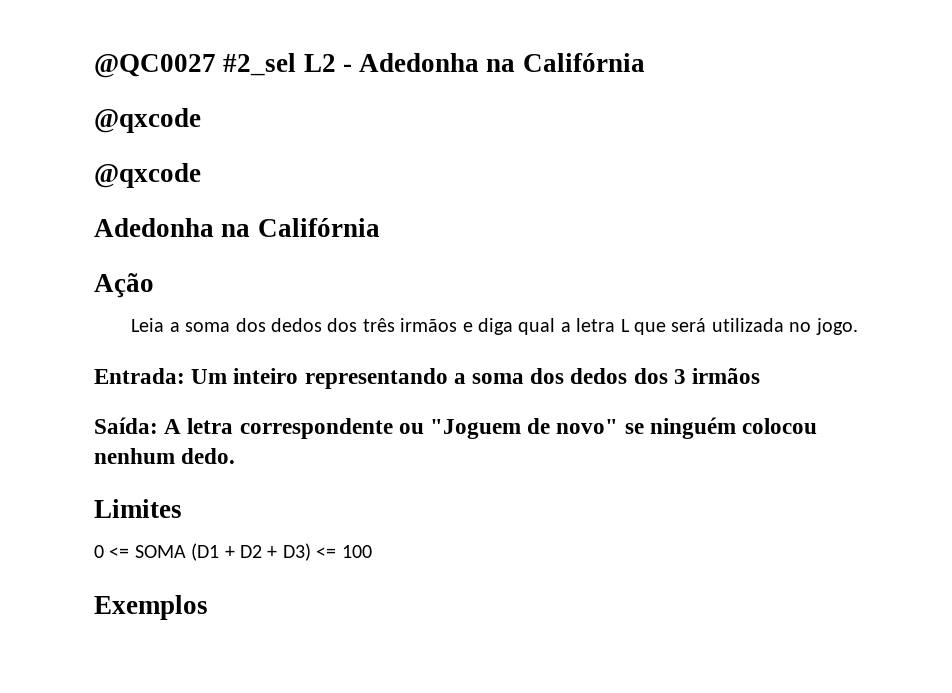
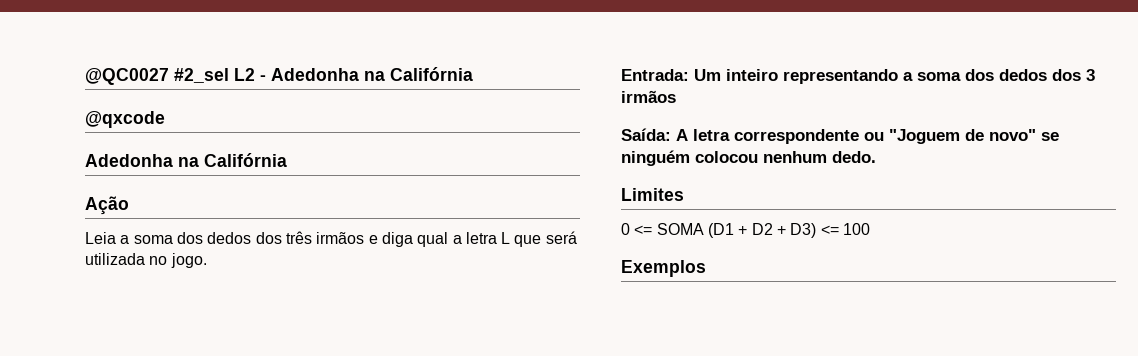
[94,163,201,188] // @qxcode -> (165, 119) none

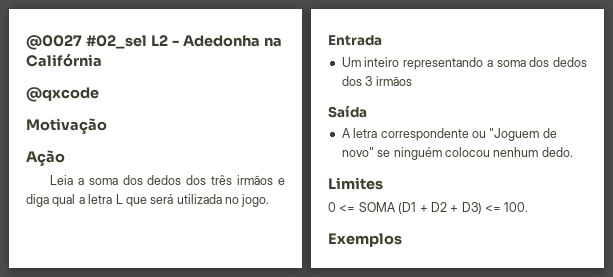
[85,68,229,85] @QC0027 #2_sel -> [26,35,147,50] @0027 #02_sel
[85,153,287,167] Adedonha na Califórnia -> [26,118,107,134] Motivação
[621,69,689,81] Entrada: -> [328,35,382,46] Entrada //
[621,128,671,141] Saída: -> [328,105,367,118] Saída //
[842,223,870,235] 100 -> [504,202,529,212] 100.

